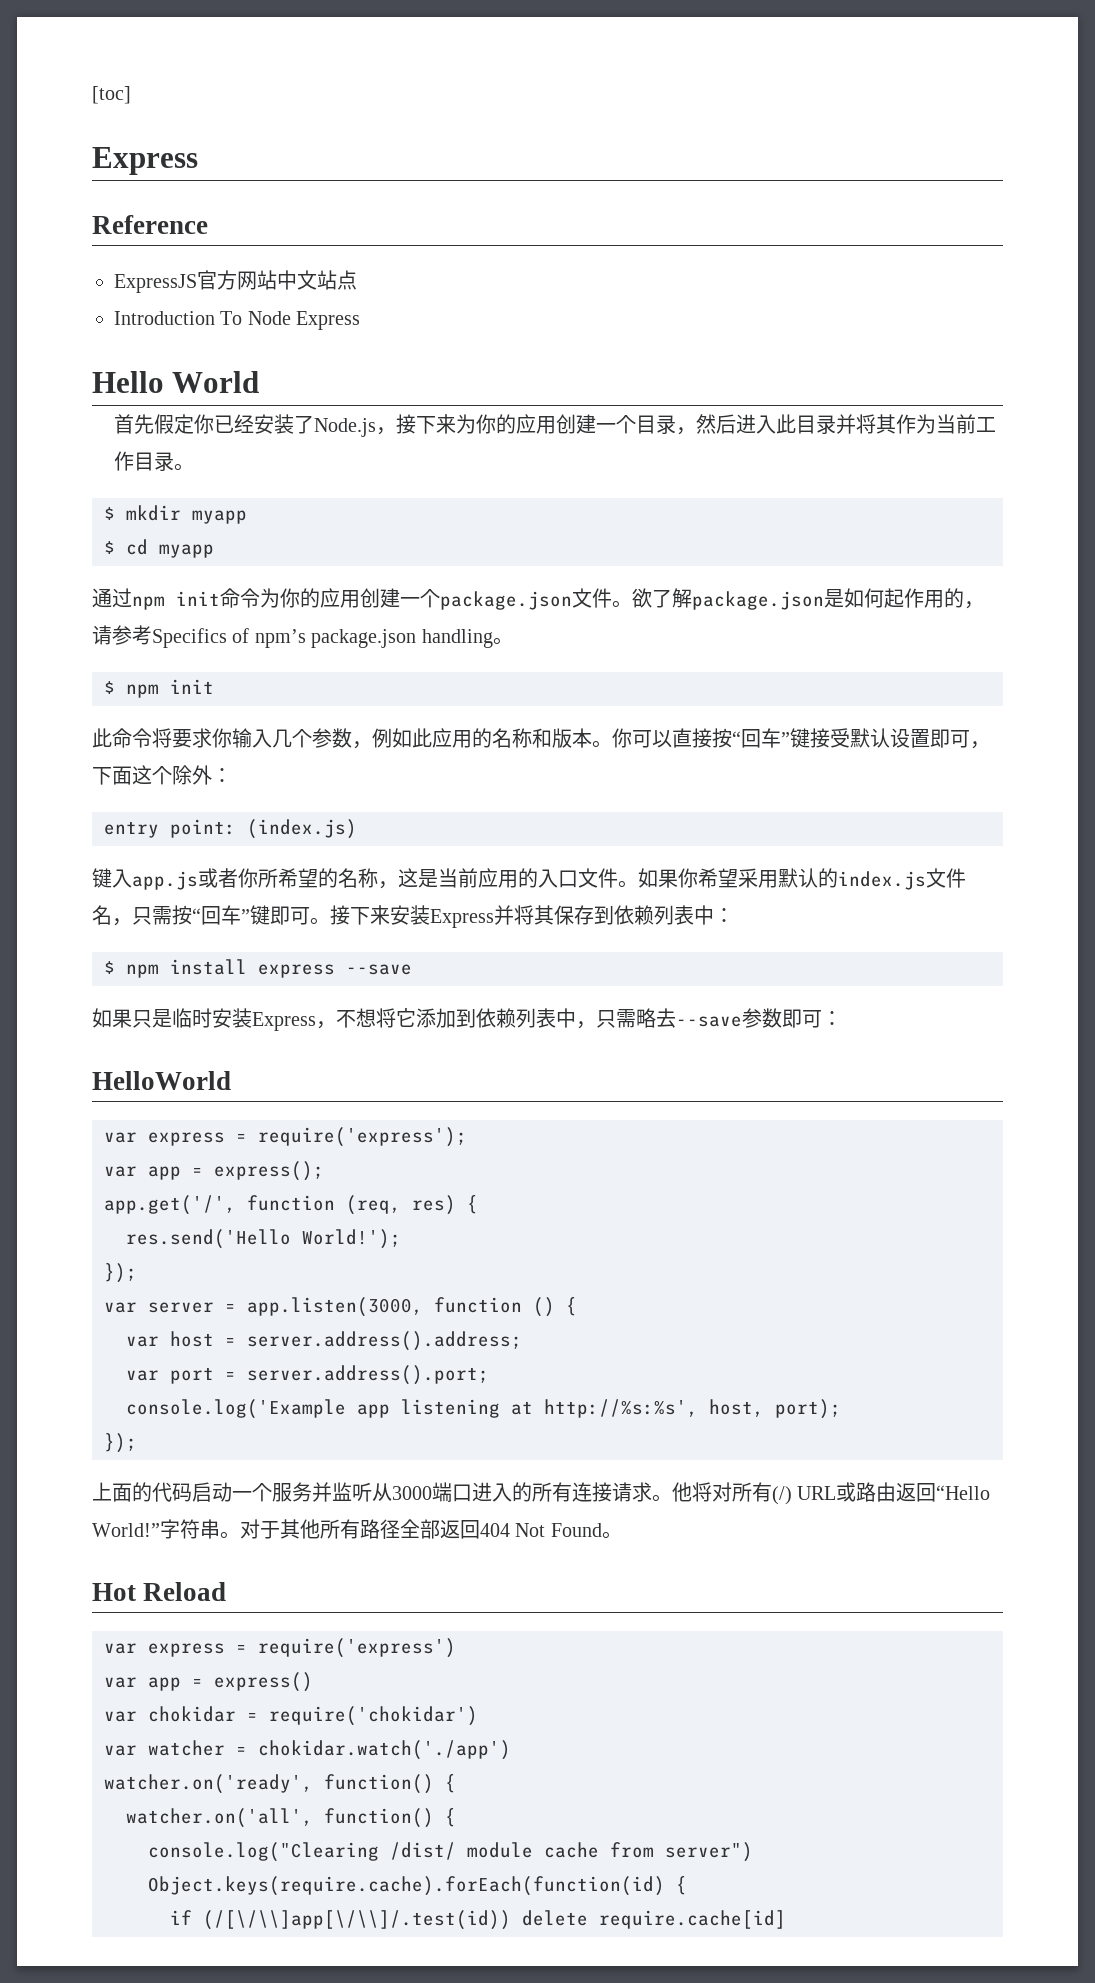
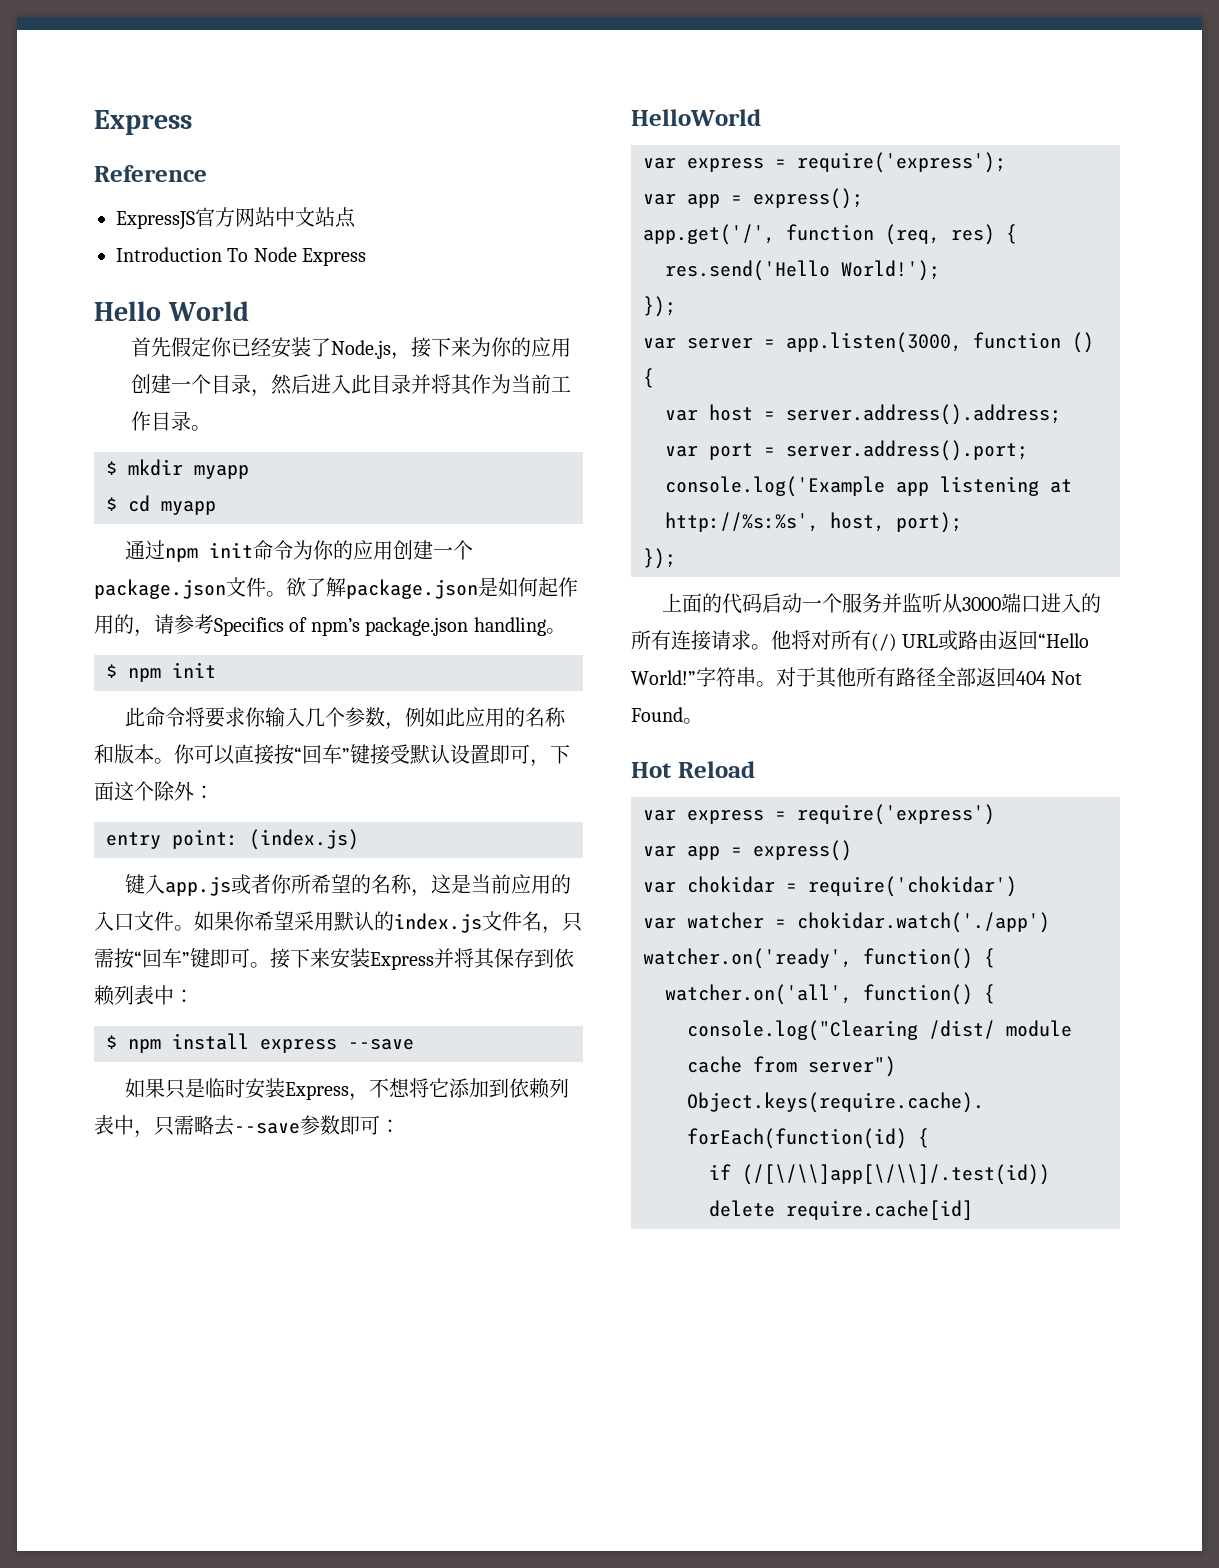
[92,86,131,104] [toc] // -> (94, 122) none

